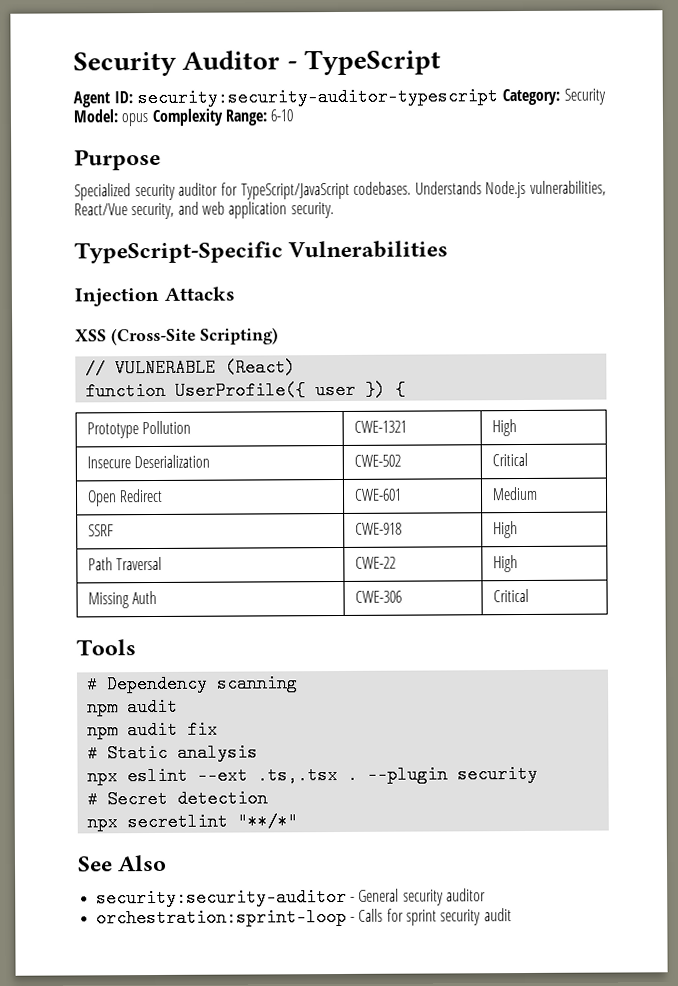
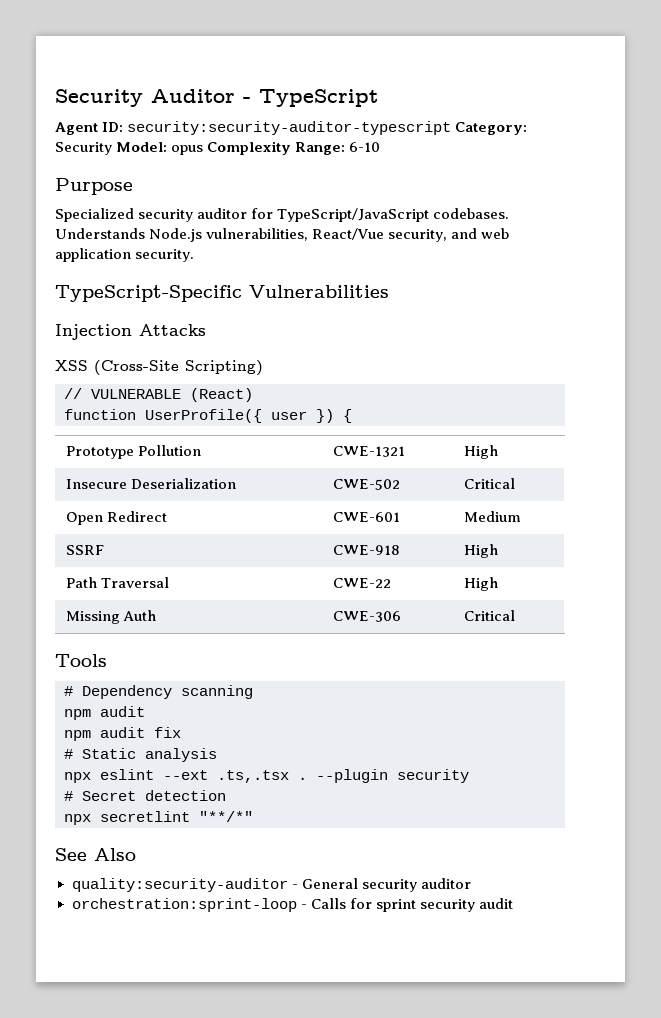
[95,887,347,908] security:security-auditor -> [71,878,288,892] quality:security-auditor

